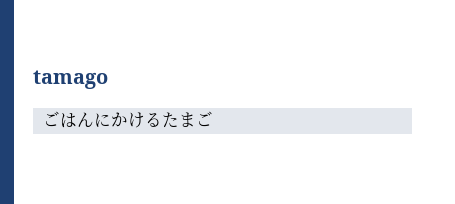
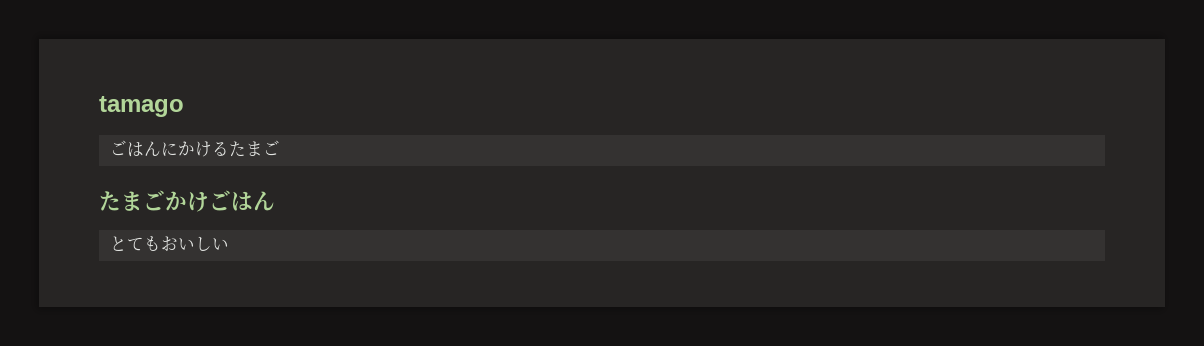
(213, 119) none -> [99,190,275,212] [109,236,229,251] // たまごかけごはん // とてもおいしい

